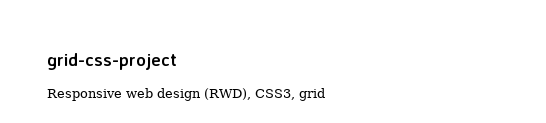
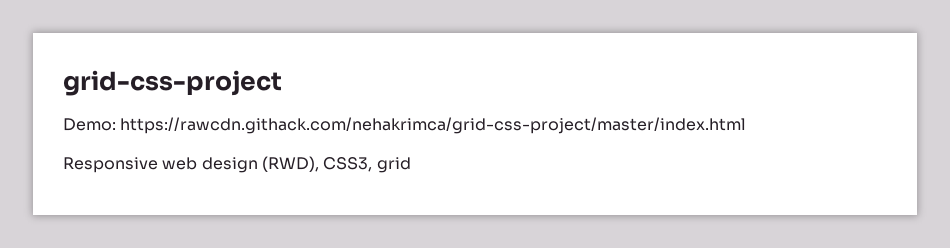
(177, 61) none -> [63,117,747,134] // Demo: https://rawcdn.githack.com/nehakrimca/grid-css-project/master/index.html

